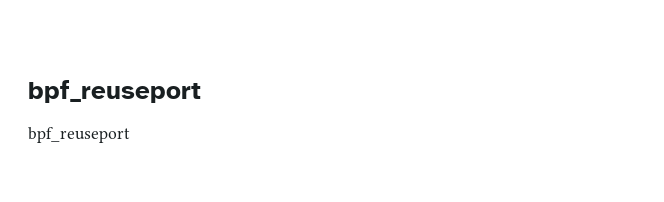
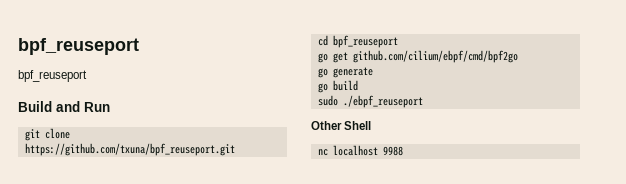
(130, 135) none -> [18,101,110,112] [24,128,70,141] [24,143,235,156] [317,35,398,48] [317,50,518,63] [317,67,373,78] [317,80,358,93] [317,95,423,108] [311,121,372,130] [317,145,403,156] // Build and Run // git clone https://github.com/txuna/bpf_reuseport.git // cd bpf_reuseport // go get github.com/cilium/ebpf/cmd/bpf2go // go generate // go build // sudo ./ebpf_reuseport // Other Shell // nc localhost 9988

